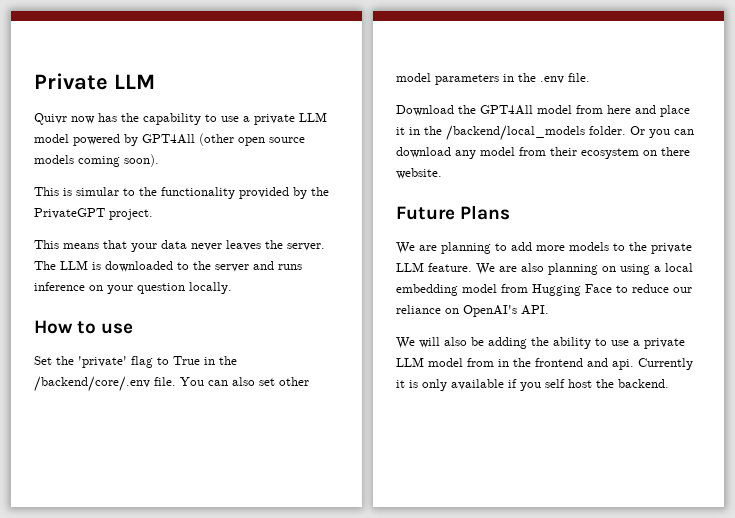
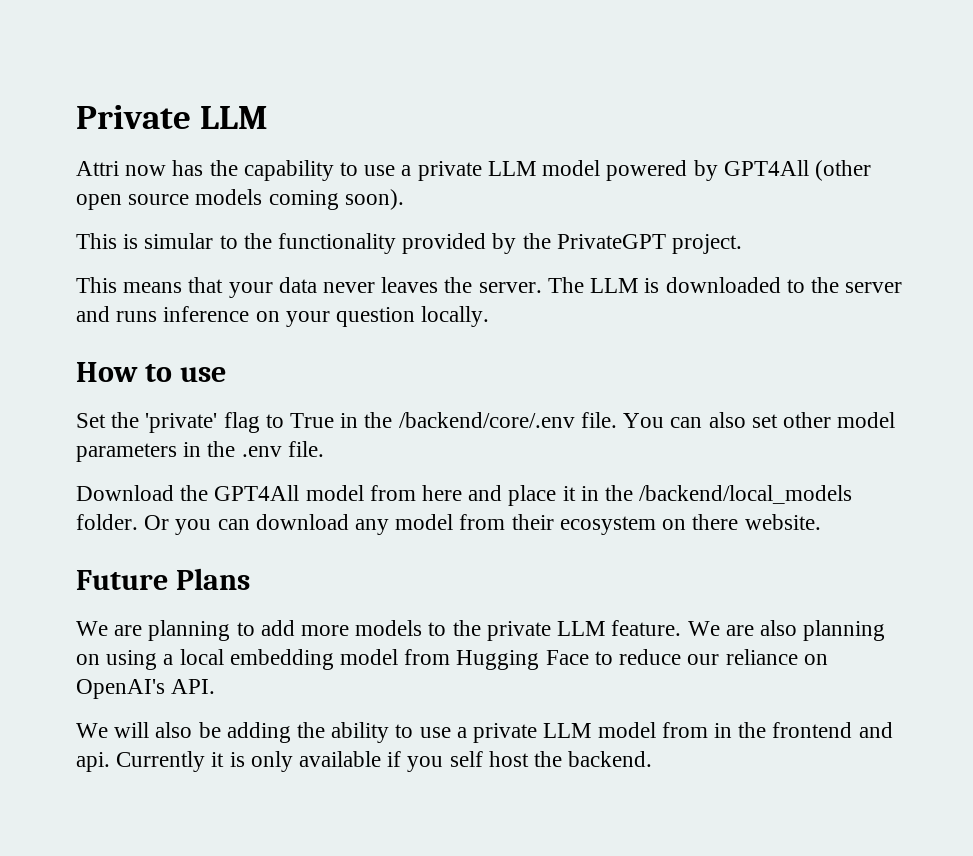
[34,113,67,125] Quivr -> [76,161,119,176] Attri

